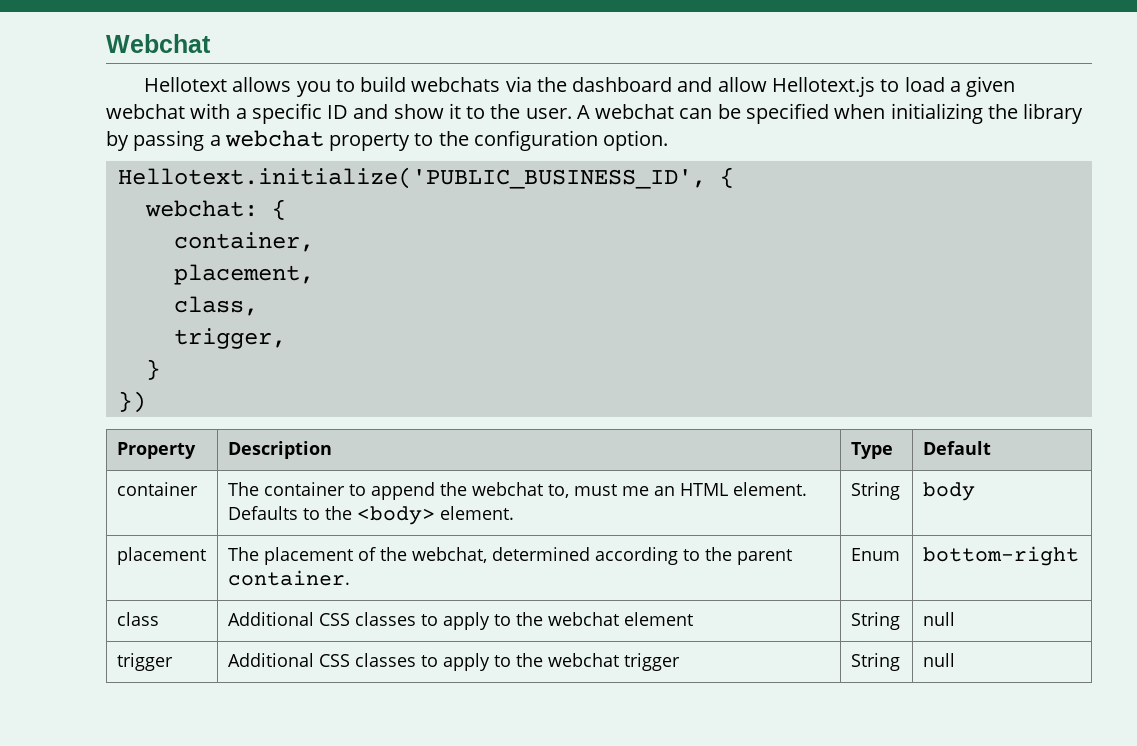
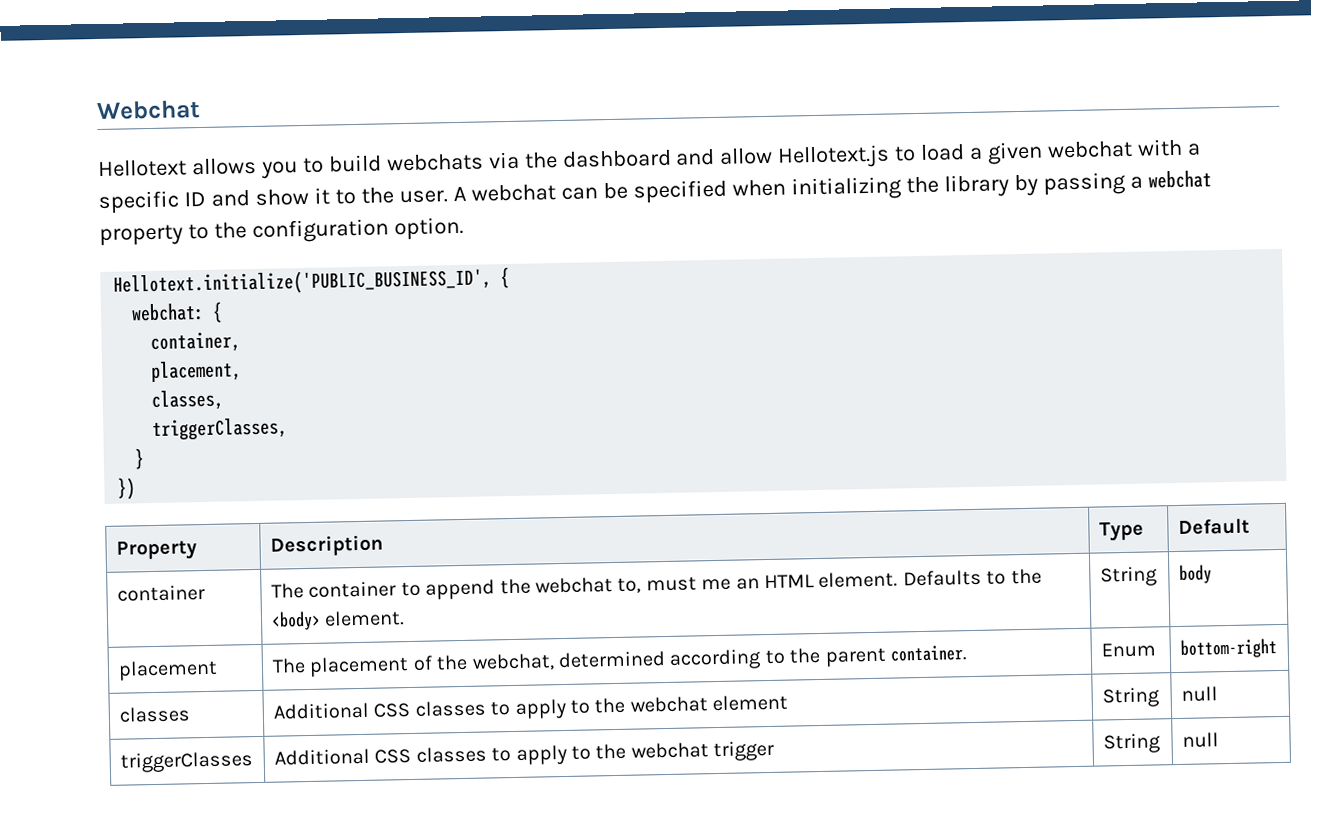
[173,296,258,316] [173,328,286,349] class, // trigger, -> [151,389,225,411] [152,417,289,441] classes, // triggerClasses,
[116,612,159,626] class -> [118,706,191,723] classes
[116,653,173,671] trigger -> [119,751,253,773] triggerClasses

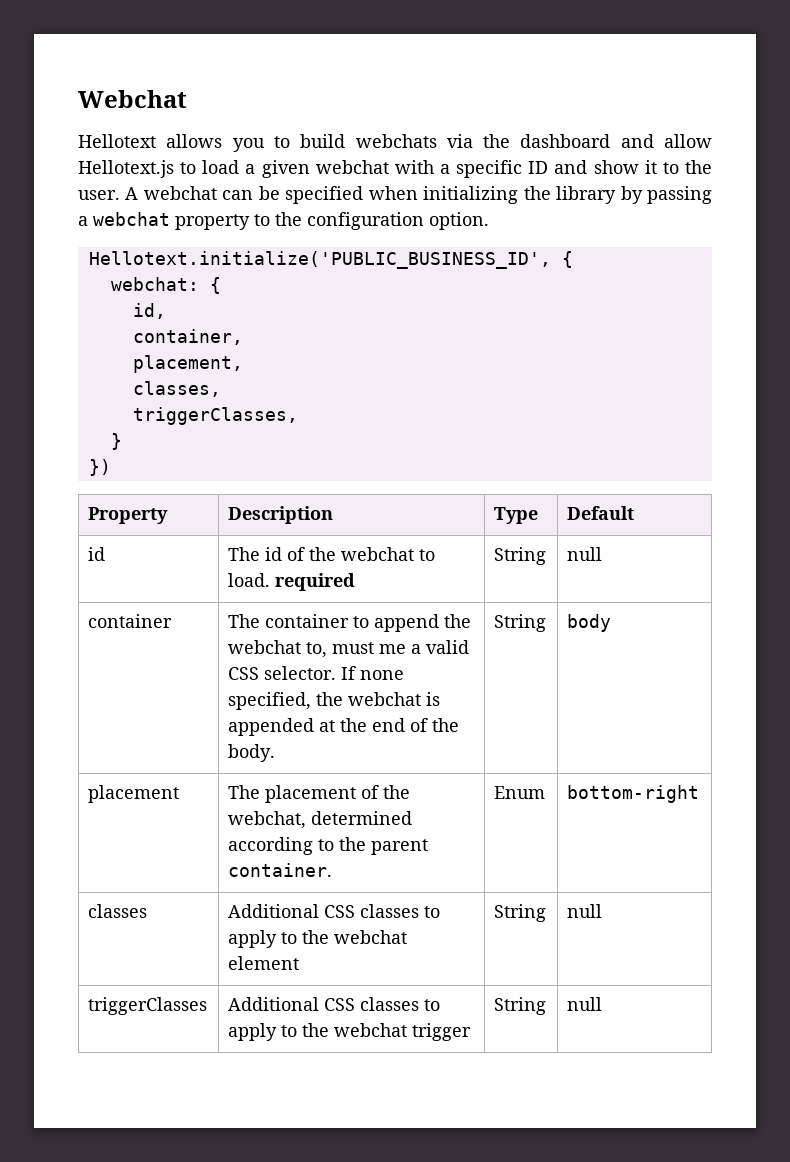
(224, 312) none -> [132,303,166,319] // id,
(1250, 526) none -> [88,547,106,561] [228,547,436,561] [228,573,356,591] [494,547,547,565] [567,547,603,561] // id | The id of the webchat to load. required | String | null
[735,568,1042,590] [270,610,406,631] an HTML element. Defaults to the <body> element. -> [411,640,470,654] [228,666,405,680] [228,692,441,710] [228,718,460,736] [228,744,276,762] a valid CSS selector. If none specified, the webchat is appended at the end of the body.

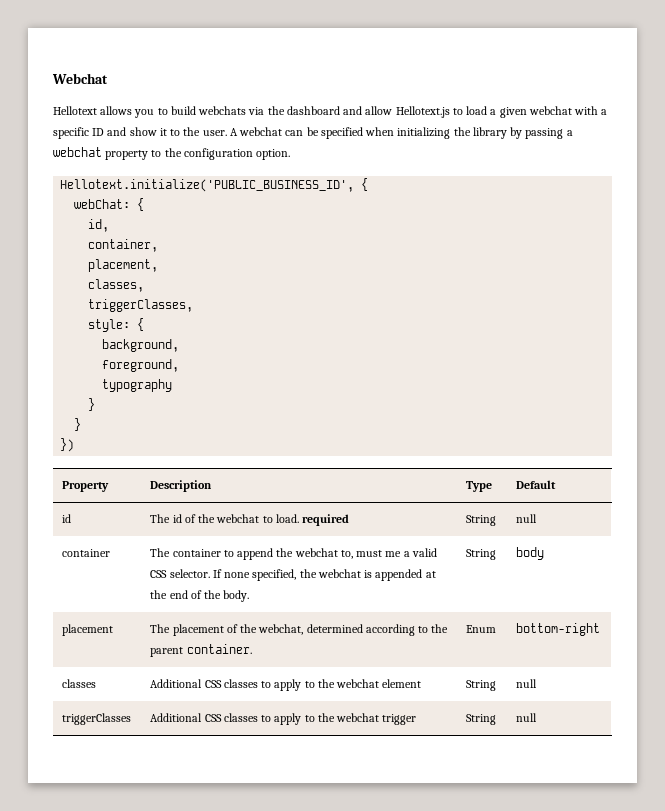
[110,277,199,291] webchat: -> [74,199,131,209] webChat:
(298, 416) none -> [88,318,145,332] [102,339,180,352] [102,359,180,372] [102,379,173,392] [88,398,96,411] // style: { // background, // foreground, // typography // }

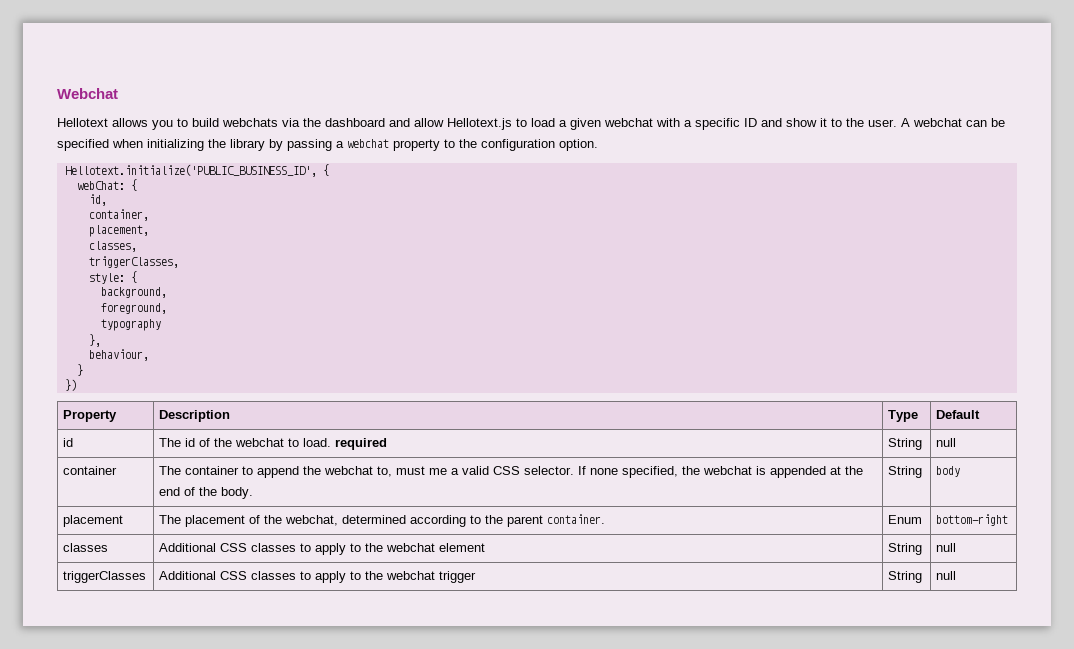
[88,398,96,411] } -> [88,334,101,347] [88,349,149,361] }, // behaviour,

